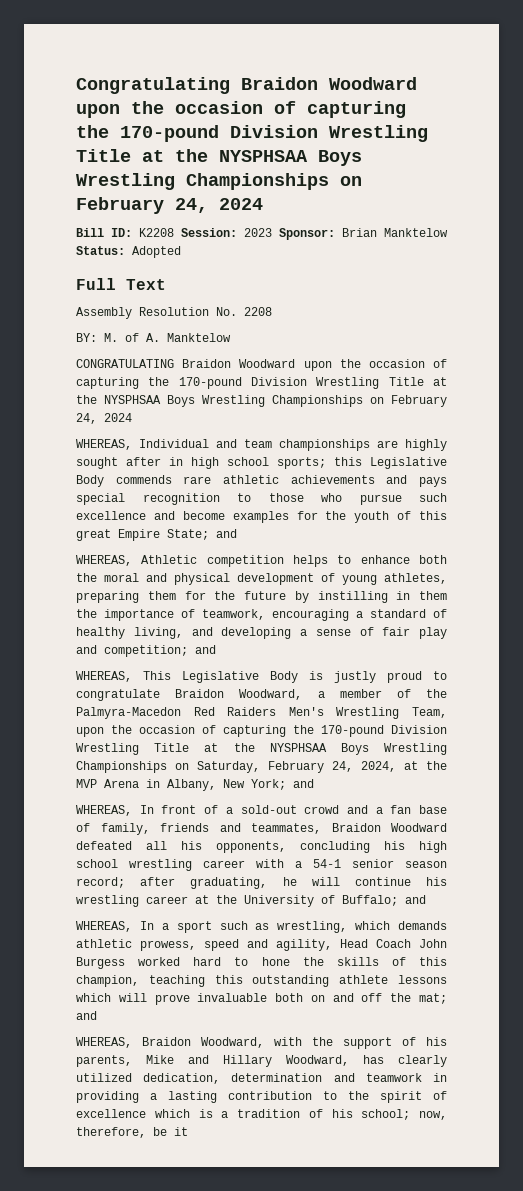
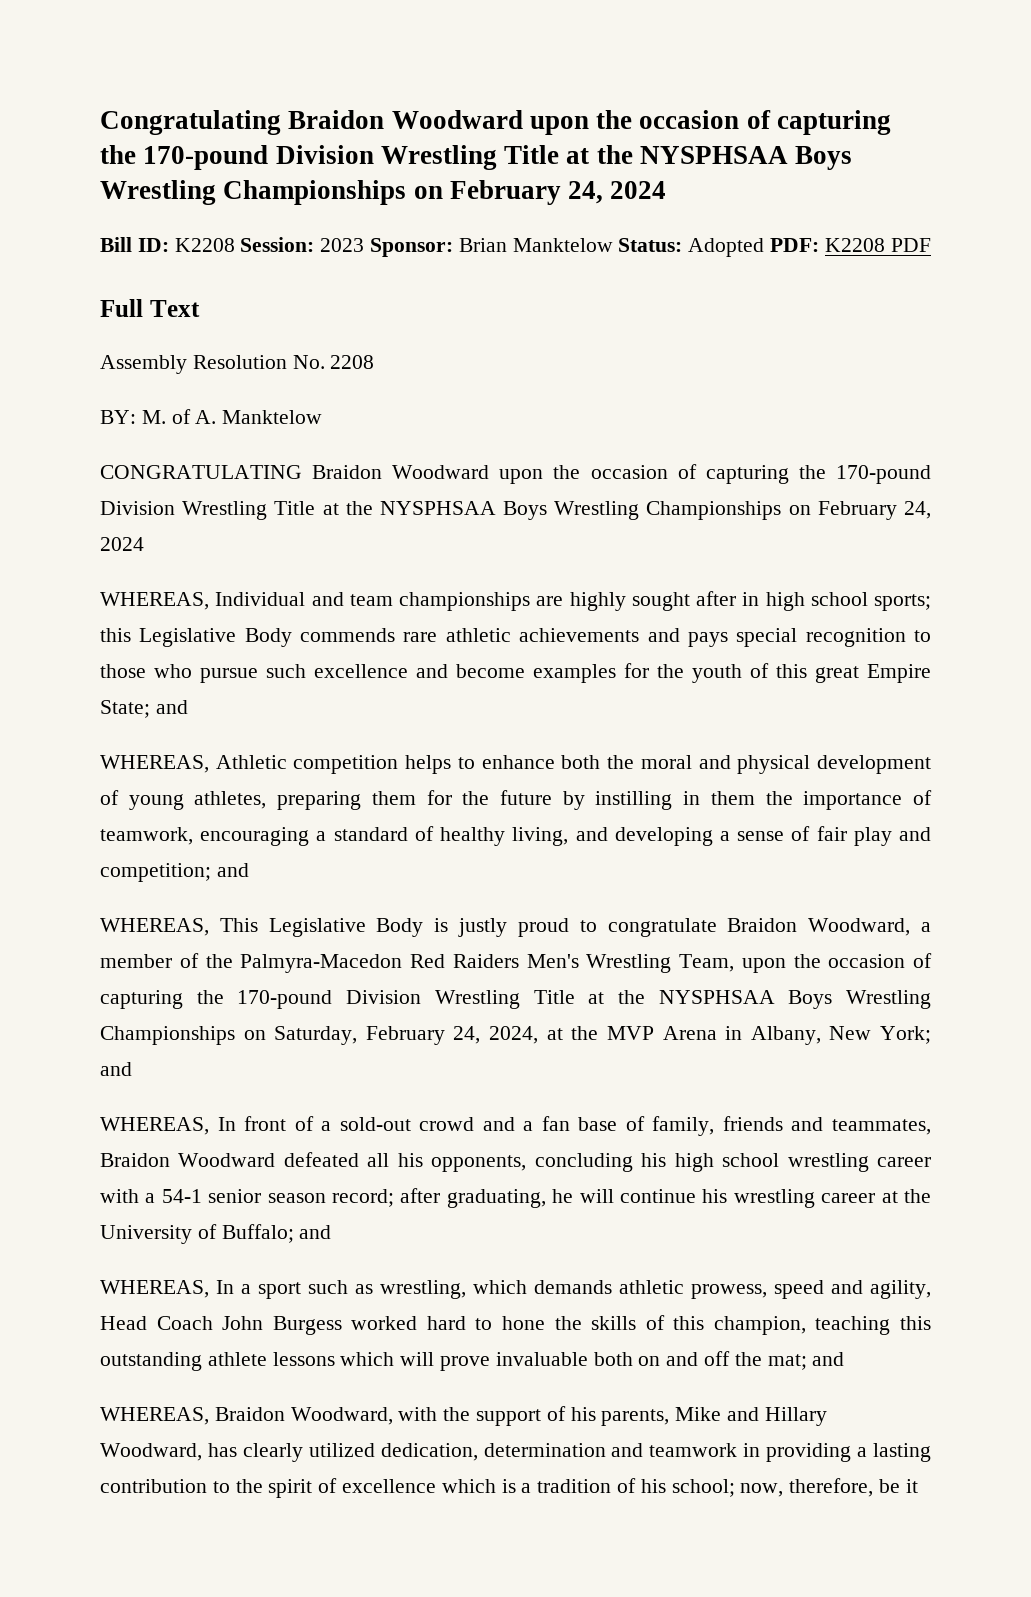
(181, 252) none -> [770,238,931,252] PDF: K2208 PDF

